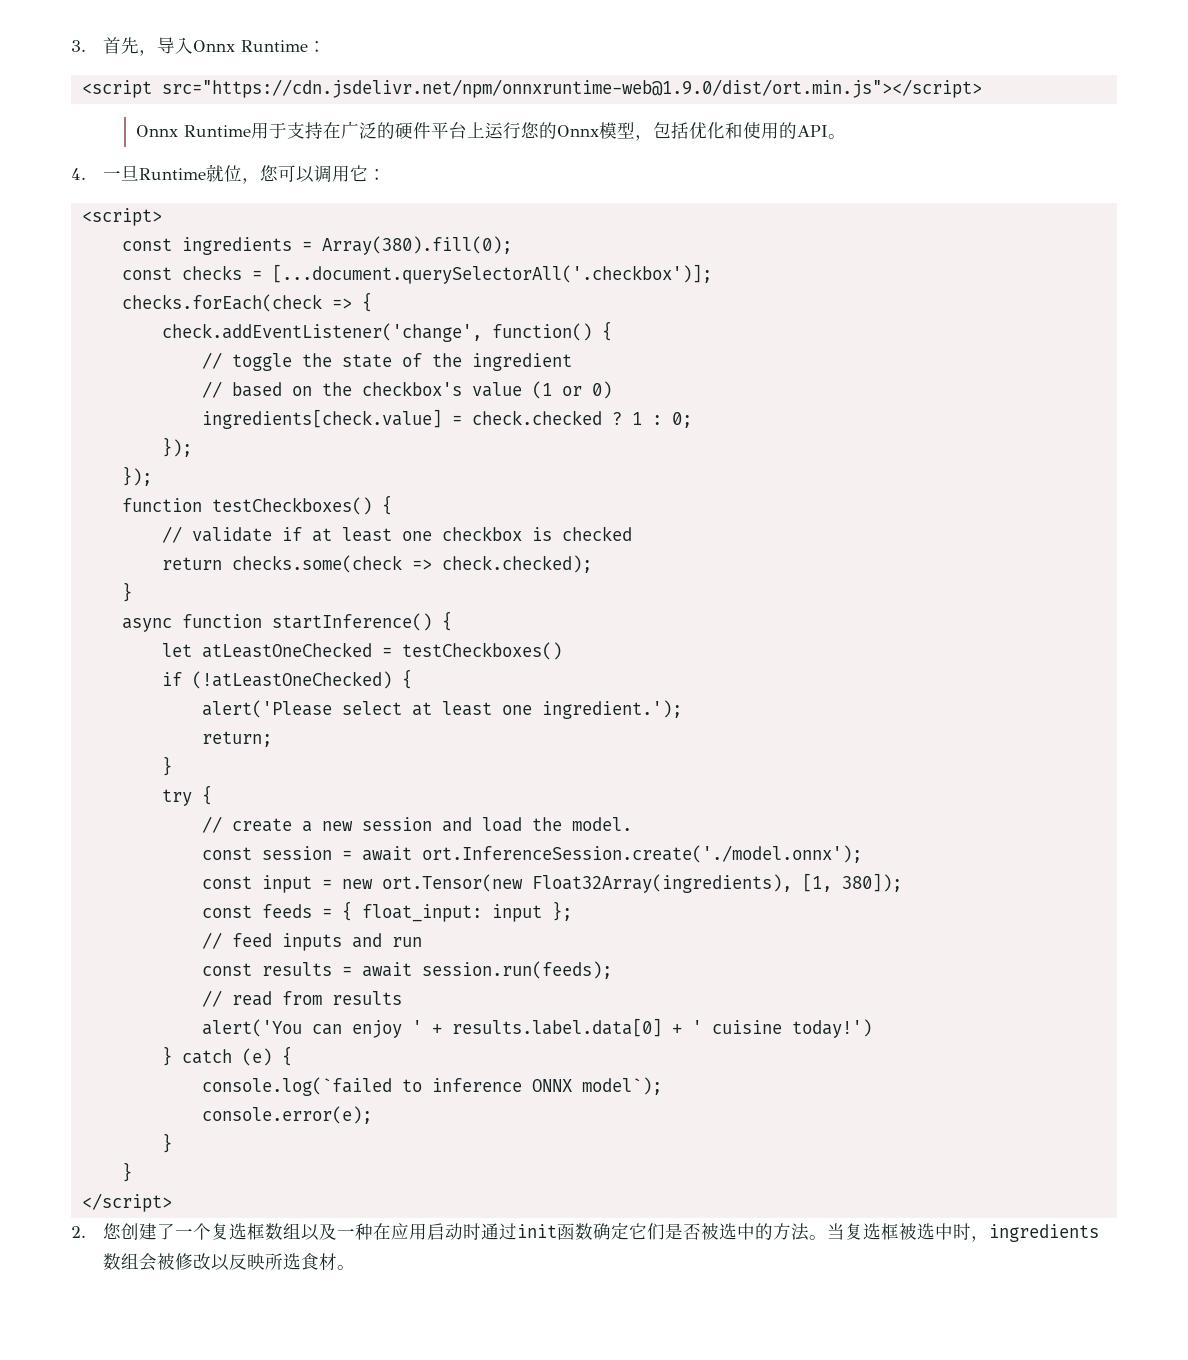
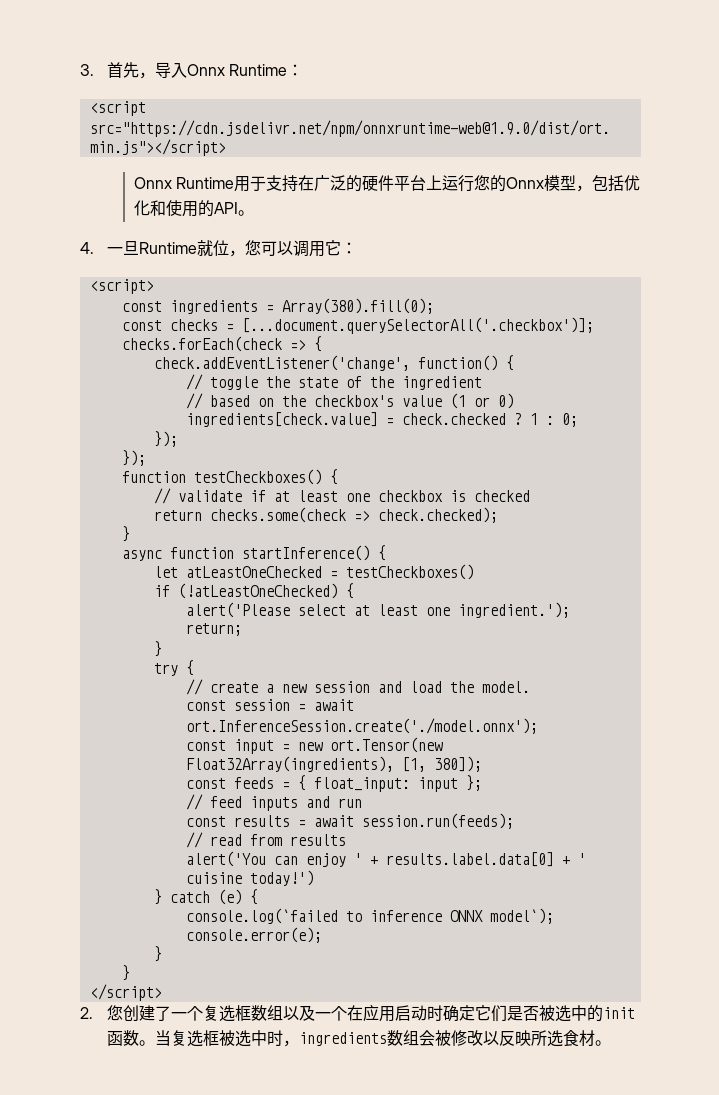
[355,1223,374,1240] 种 -> [330,1006,347,1021] 个
[481,1223,594,1240] 通过init函数 -> (443, 1013) none
[773,1223,810,1241] 方法 -> [602,1007,635,1019] [106,1030,139,1046] init函数

